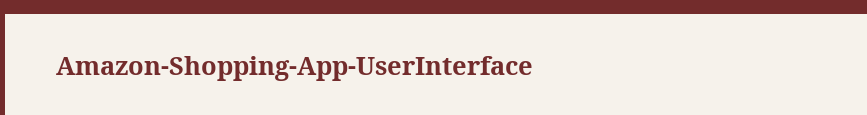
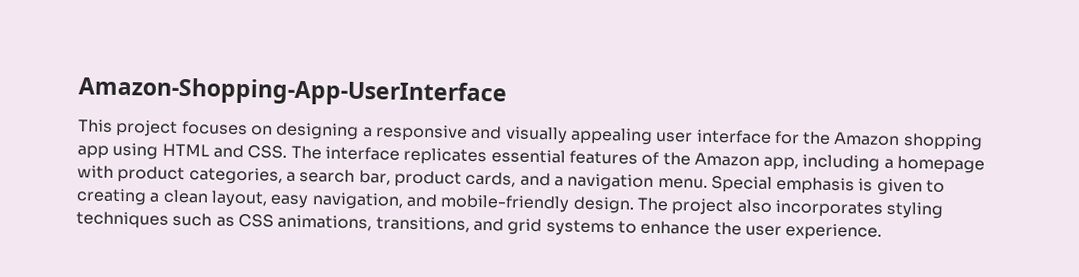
(533, 68) none -> [78,119,983,151] [77,142,986,174] [77,165,946,196] [76,188,944,219] [76,211,883,241] // This project focuses on designing a responsive and visually appealing user interface for the Amazon shopping app using HTML and CSS. The interface replicates essential features of the Amazon app, including a homepage with product categories, a search bar, product cards, and a navigation menu. Special emphasis is given to creating a clean layout, easy navigation, and mobile-friendly design. The project also incorporates styling techniques such as CSS animations, transitions, and grid systems to enhance the user experience.

